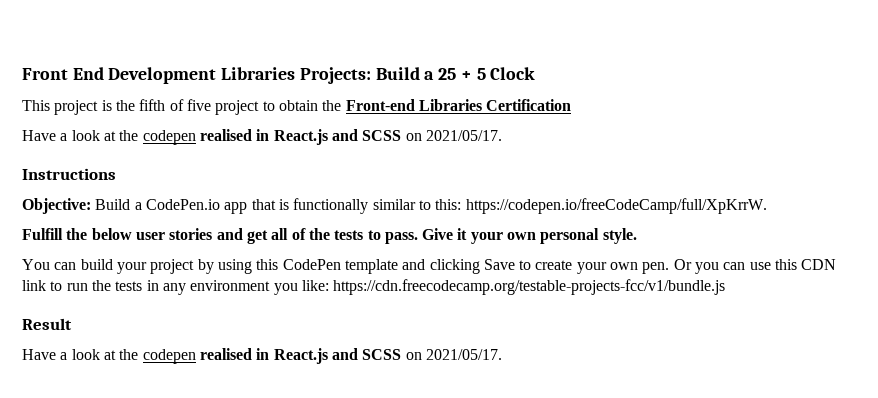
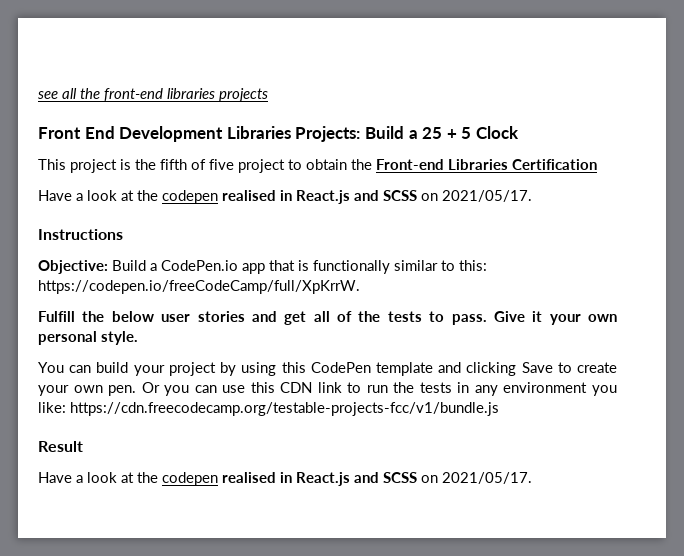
(22, 74) none -> [38,88,268,102] see all the front-end libraries projects //

